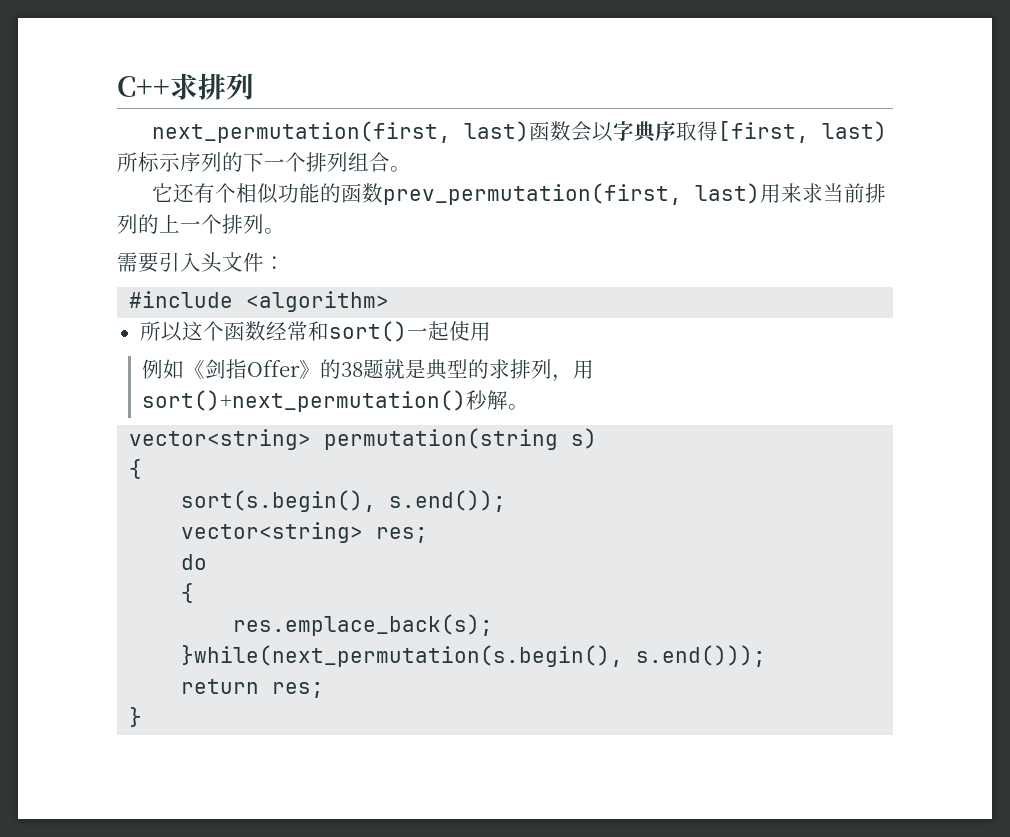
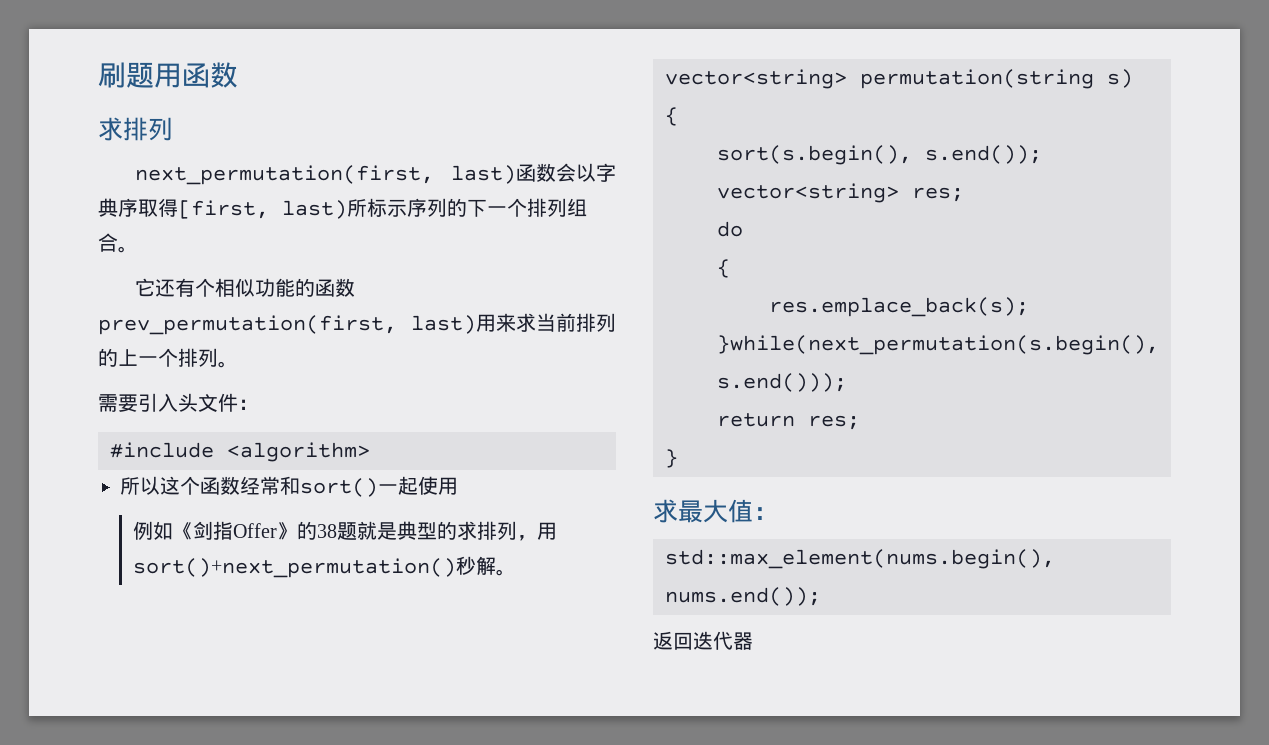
[117,76,170,97] C++ -> [98,62,238,88] 刷题用函数 //
(143, 717) none -> [653,499,778,523] [665,549,1055,569] [665,587,821,606] [653,631,753,650] // 求最大值： // std::max_element(nums.begin(), nums.end()); // 返回迭代器

